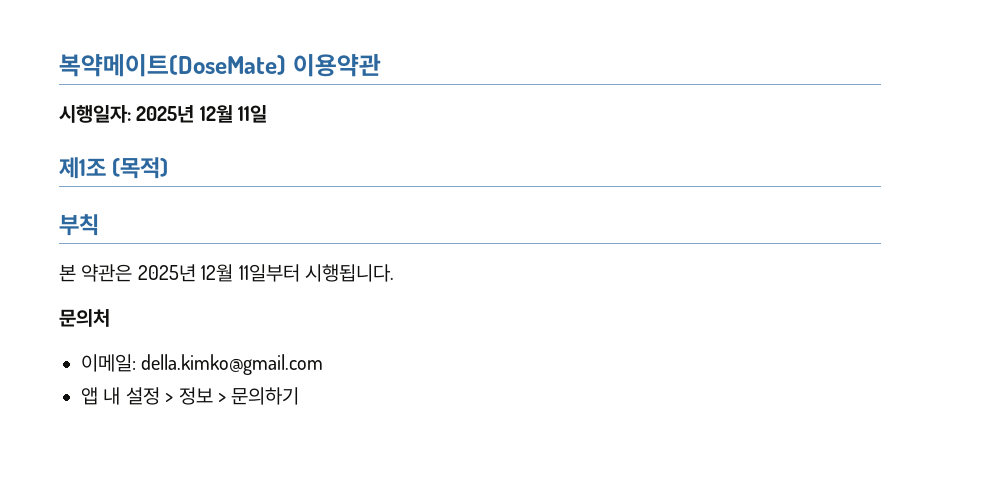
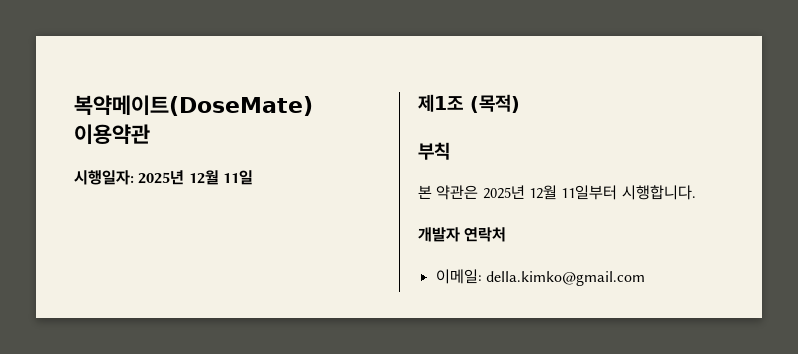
[305,264,394,282] [59,309,110,327] 시행됩니다. // 문의처 -> [621,185,696,200] [418,227,507,242] 시행합니다. // 개발자 연락처
[81,387,300,405] // 앱 내 설정 > 정보 > 문의하기 -> (645, 278) none

